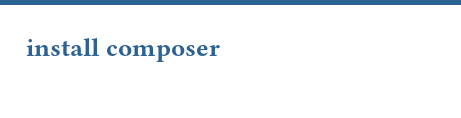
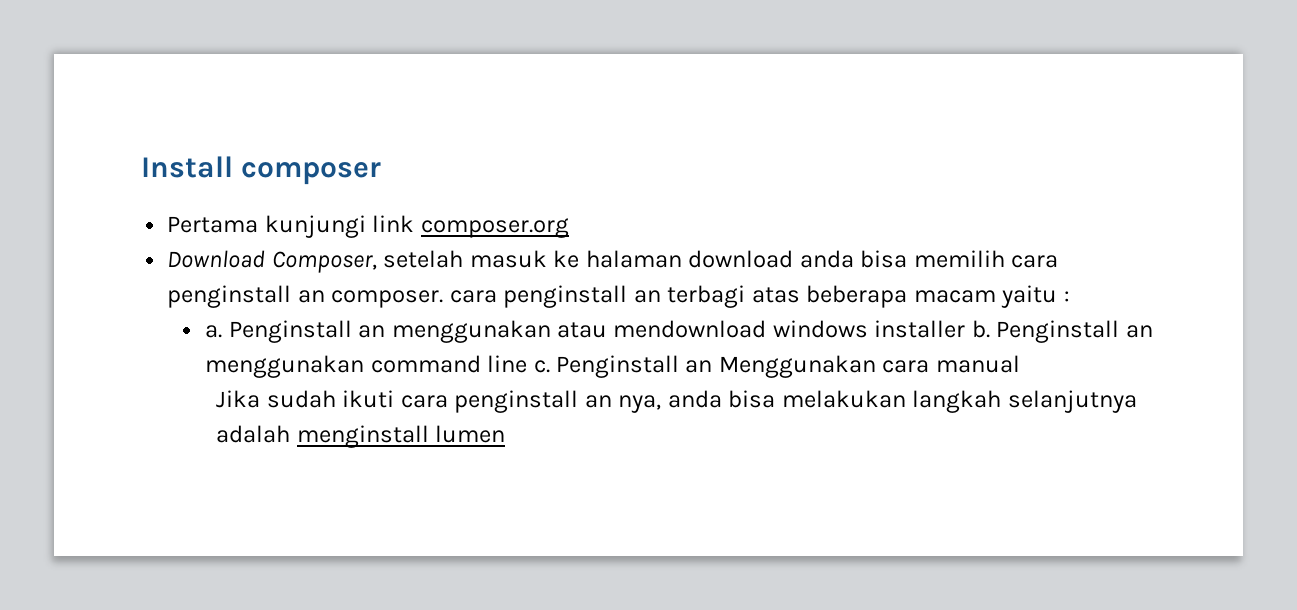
[26,38,100,56] install -> [141,156,233,178] Install
(221, 53) none -> [167,215,569,238] [167,250,1059,273] [167,285,1070,308] [205,320,1153,343] [205,355,1020,378] [216,390,1137,413] [216,425,506,448] // Pertama kunjungi link composer.org // Download Composer, setelah masuk ke halaman download anda bisa memilih cara penginstall an composer. cara penginstall an terbagi atas beberapa macam yaitu : // a. Penginstall an menggunakan atau mendownload windows installer b. Penginstall an menggunakan command line c. Penginstall an Menggunakan cara manual // Jika sudah ikuti cara penginstall an nya, anda bisa melakukan langkah selanjutnya adalah menginstall lumen

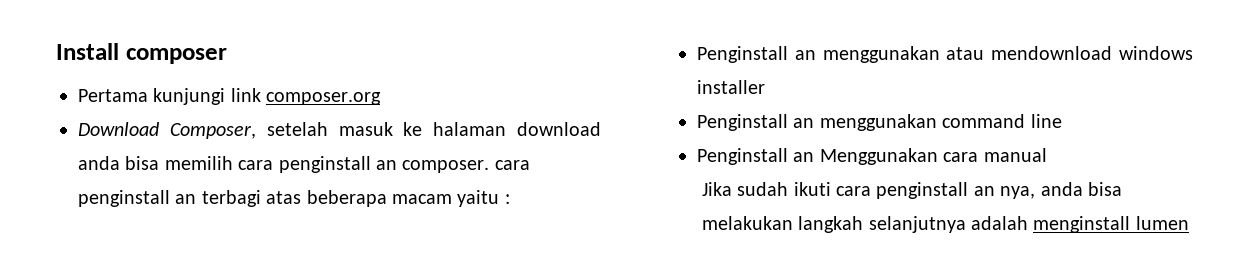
[205,325,223,338] a. -> (510, 199) none
[971,320,990,338] b. -> (765, 87) //
[533,360,550,373] c. -> (1062, 121) //

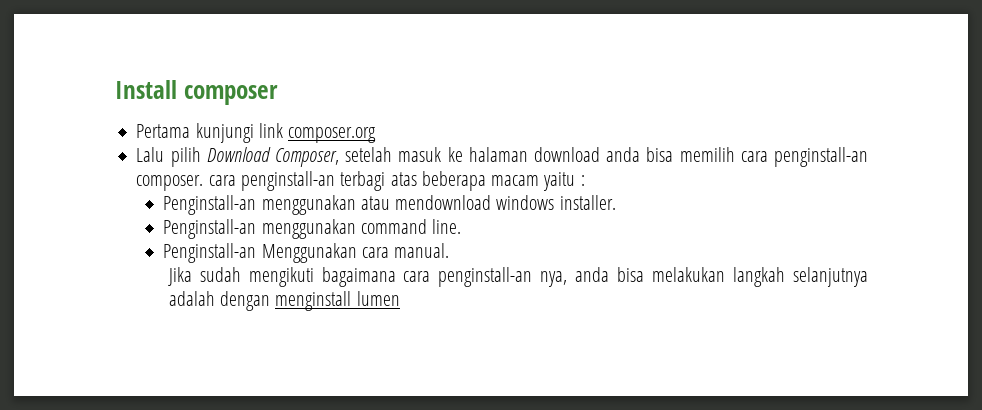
(382, 98) none -> [136,147,201,167] Lalu pilih
[278,156,530,173] [78,190,197,207] penginstall an composer. cara penginstall an -> [773,147,868,167] [136,171,335,191] penginstall-an composer. cara penginstall-an
[696,46,816,63] Penginstall an -> [163,195,257,215] Penginstall-an
[696,80,765,94] [696,114,1062,131] [696,148,815,165] installer // Penginstall an menggunakan command line // Penginstall an -> [559,195,616,210] [163,219,462,239] [163,243,257,263] installer. // Penginstall-an menggunakan command line. // Penginstall-an
[983,148,1047,162] manual -> [394,243,450,258] manual.
[793,182,995,199] ikuti cara penginstall an -> [248,267,533,287] mengikuti bagaimana cara penginstall-an
(1029, 223) none -> [220,291,271,311] dengan

